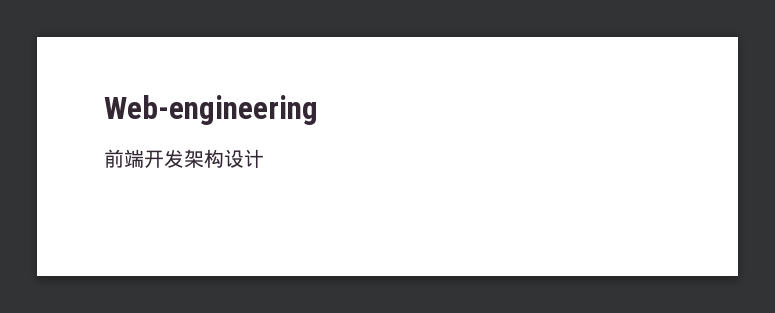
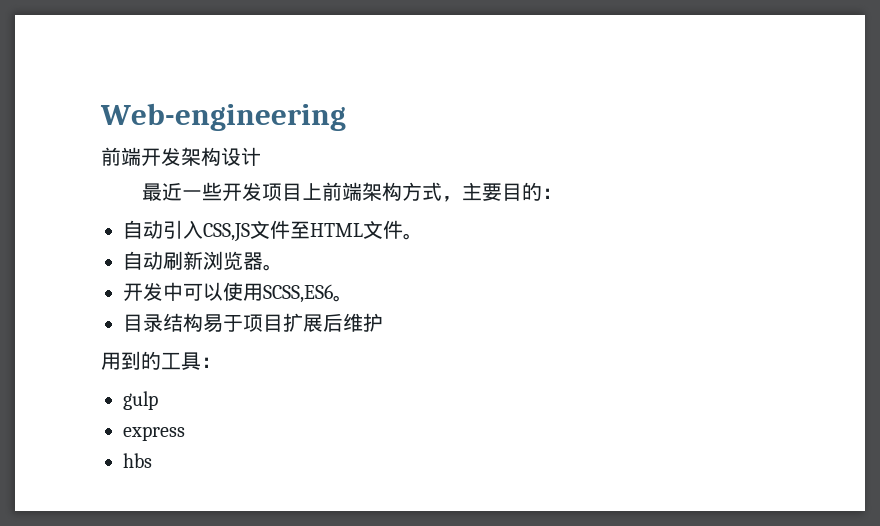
(264, 158) none -> [141,182,562,202] [123,220,423,242] [123,251,283,271] [123,282,353,303] [123,313,383,333] [101,351,221,370] [123,391,158,410] [123,426,185,441] [123,453,152,468] // 最近一些开发项目上前端架构方式，主要目的： // 自动引入CSS,JS文件至HTML文件。 // 自动刷新浏览器。 // 开发中可以使用SCSS,ES6。 // 目录结构易于项目扩展后维护 // 用到的工具： // gulp // express // hbs

